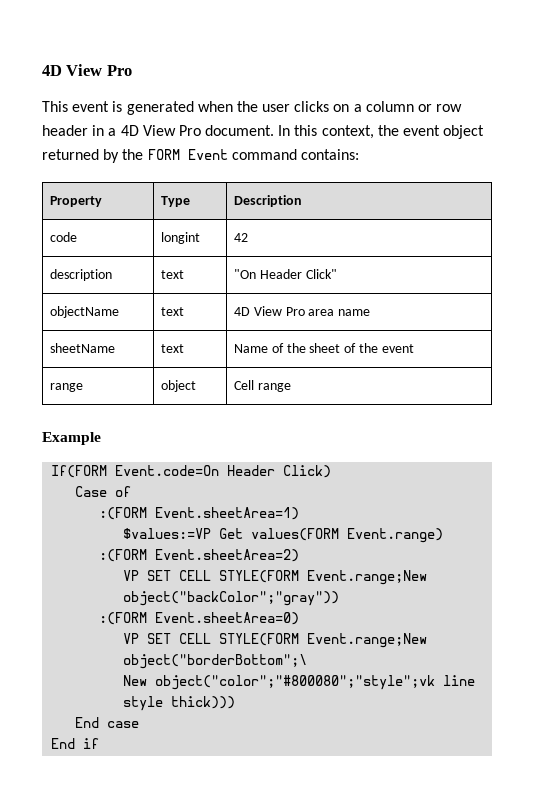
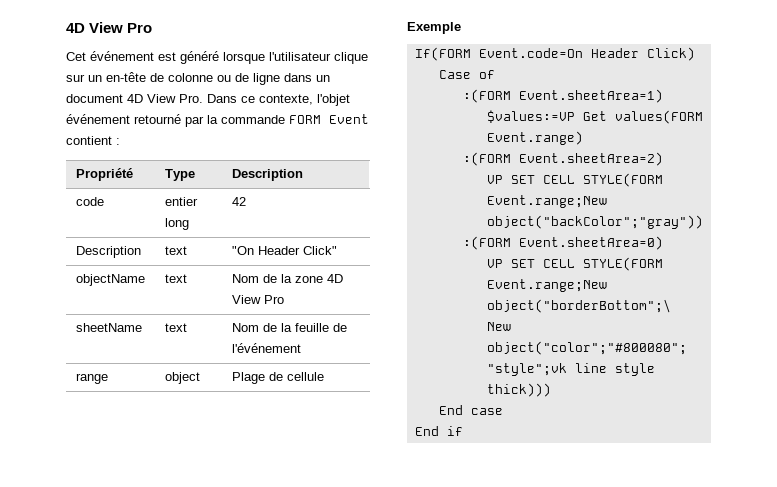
[42,64,132,76] [42,101,463,115] [42,125,485,139] [42,149,359,163] [50,196,103,207] 4D View Pro // This event is generated when the user clicks on a column or row header in a 4D View Pro document. In this context, the event object returned by the FORM Event command contains: // Property -> [66,22,153,33] [66,51,368,64] [66,72,330,85] [66,94,350,106] [66,114,369,127] [66,136,120,145] [75,168,133,181] 4D View Pro // Cet événement est généré lorsque l'utilisateur clique sur un en-tête de colonne ou de ligne dans un document 4D View Pro. Dans ce contexte, l'objet événement retourné par la commande FORM Event contient : // Propriété
[161,232,201,244] longint -> [164,197,198,206] [164,218,189,230] entier long
[50,269,113,281] description -> [75,246,141,258] Description
[234,306,371,316] 4D View Pro area name -> [231,274,343,283] [231,295,284,304] Nom de la zone 4D View Pro
[234,343,414,353] [50,383,84,392] [161,380,197,392] [234,380,291,392] [42,432,101,445] Name of the sheet of the event // range | object | Cell range // Example -> [231,323,347,332] [231,343,301,353] [75,373,108,384] [164,372,200,384] [231,372,324,384] [407,22,461,34] Nom de la feuille de l'événement // range | object | Plage de cellule // Exemple

